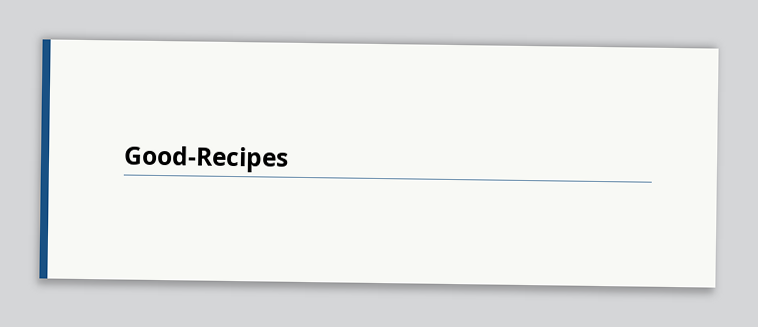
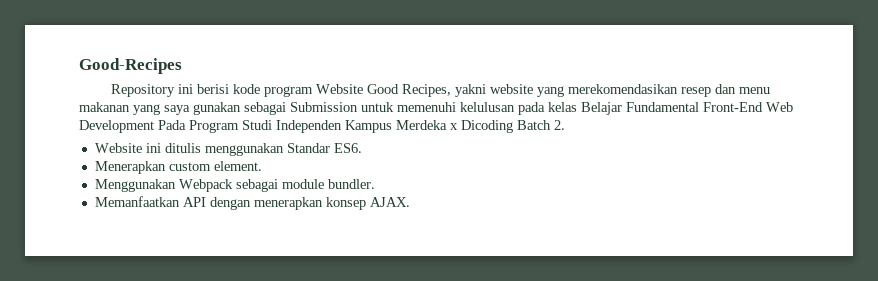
(289, 159) none -> [110,84,770,97] [79,102,793,115] [79,120,565,133] [94,143,362,156] [94,161,262,174] [94,179,375,192] [94,196,410,210] // Repository ini berisi kode program Website Good Recipes, yakni website yang merekomendasikan resep dan menu makanan yang saya gunakan sebagai Submission untuk memenuhi kelulusan pada kelas Belajar Fundamental Front-End Web Development Pada Program Studi Independen Kampus Merdeka x Dicoding Batch 2. // Website ini ditulis menggunakan Standar ES6. // Menerapkan custom element. // Menggunakan Webpack sebagai module bundler. // Memanfaatkan API dengan menerapkan konsep AJAX.

